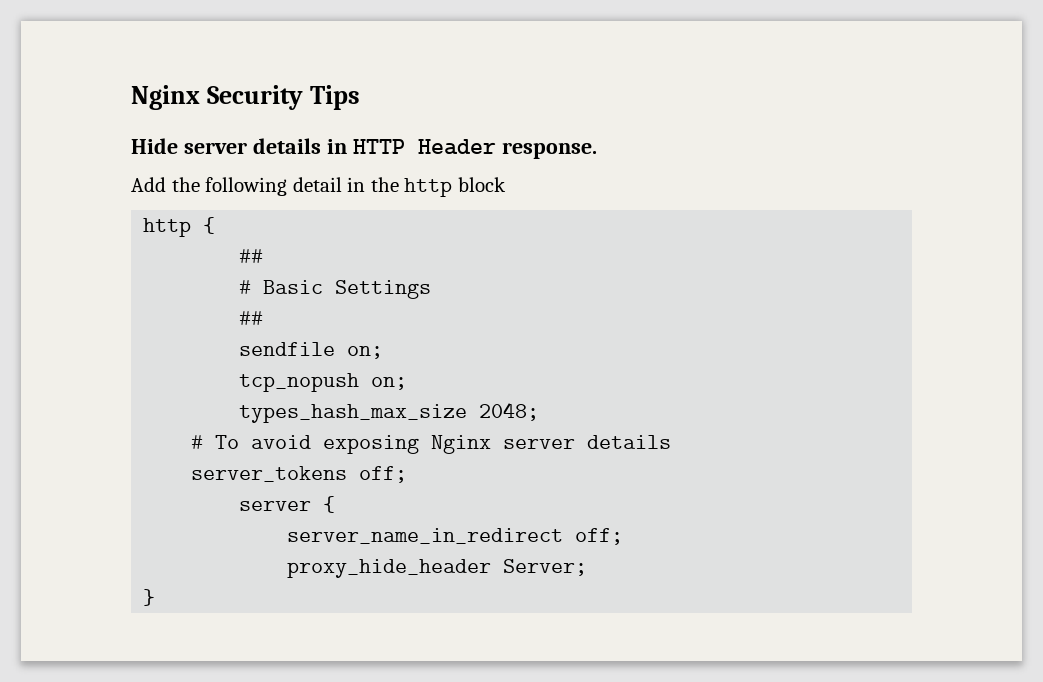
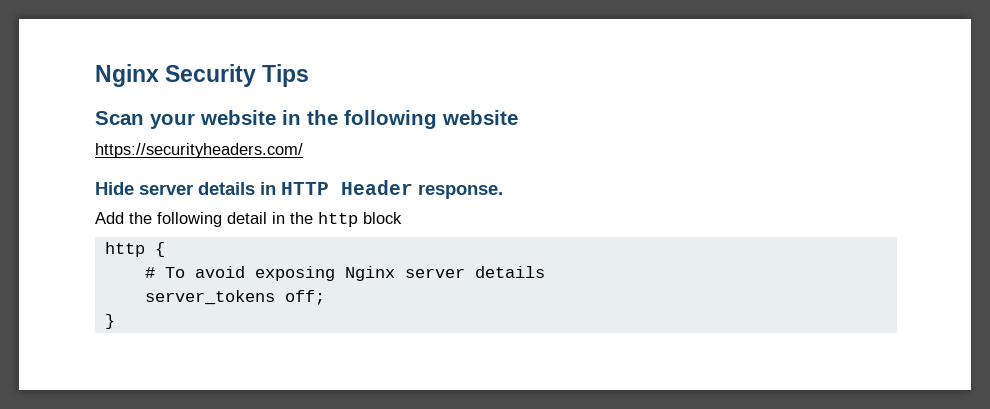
(361, 97) none -> [95,110,518,129] [95,143,303,158] // Scan your website in the following website // https://securityheaders.com/
[239,249,264,263] [239,280,432,299] [239,311,264,325] [239,342,384,359] [239,373,408,392] [239,402,540,423] // ## // # Basic Settings // ## // sendfile on; // tcp_nopush on; // types_hash_max_size 2048; -> (165, 249) none
[239,496,336,513] [287,528,624,545] [287,559,588,578] // server { // server_name_in_redirect off; // proxy_hide_header Server; -> (325, 297) none

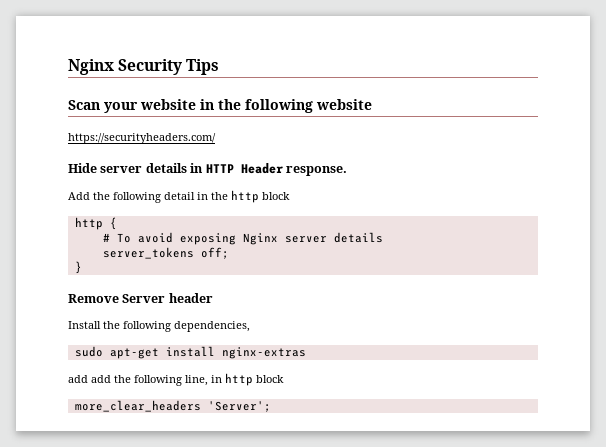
(115, 321) none -> [68,293,213,303] [68,321,250,332] [74,346,306,359] [68,373,284,386] [74,400,271,412] // Remove Server header // Install the following dependencies, // sudo apt-get install nginx-extras // add add the following line, in http block // more_clear_headers 'Server';

